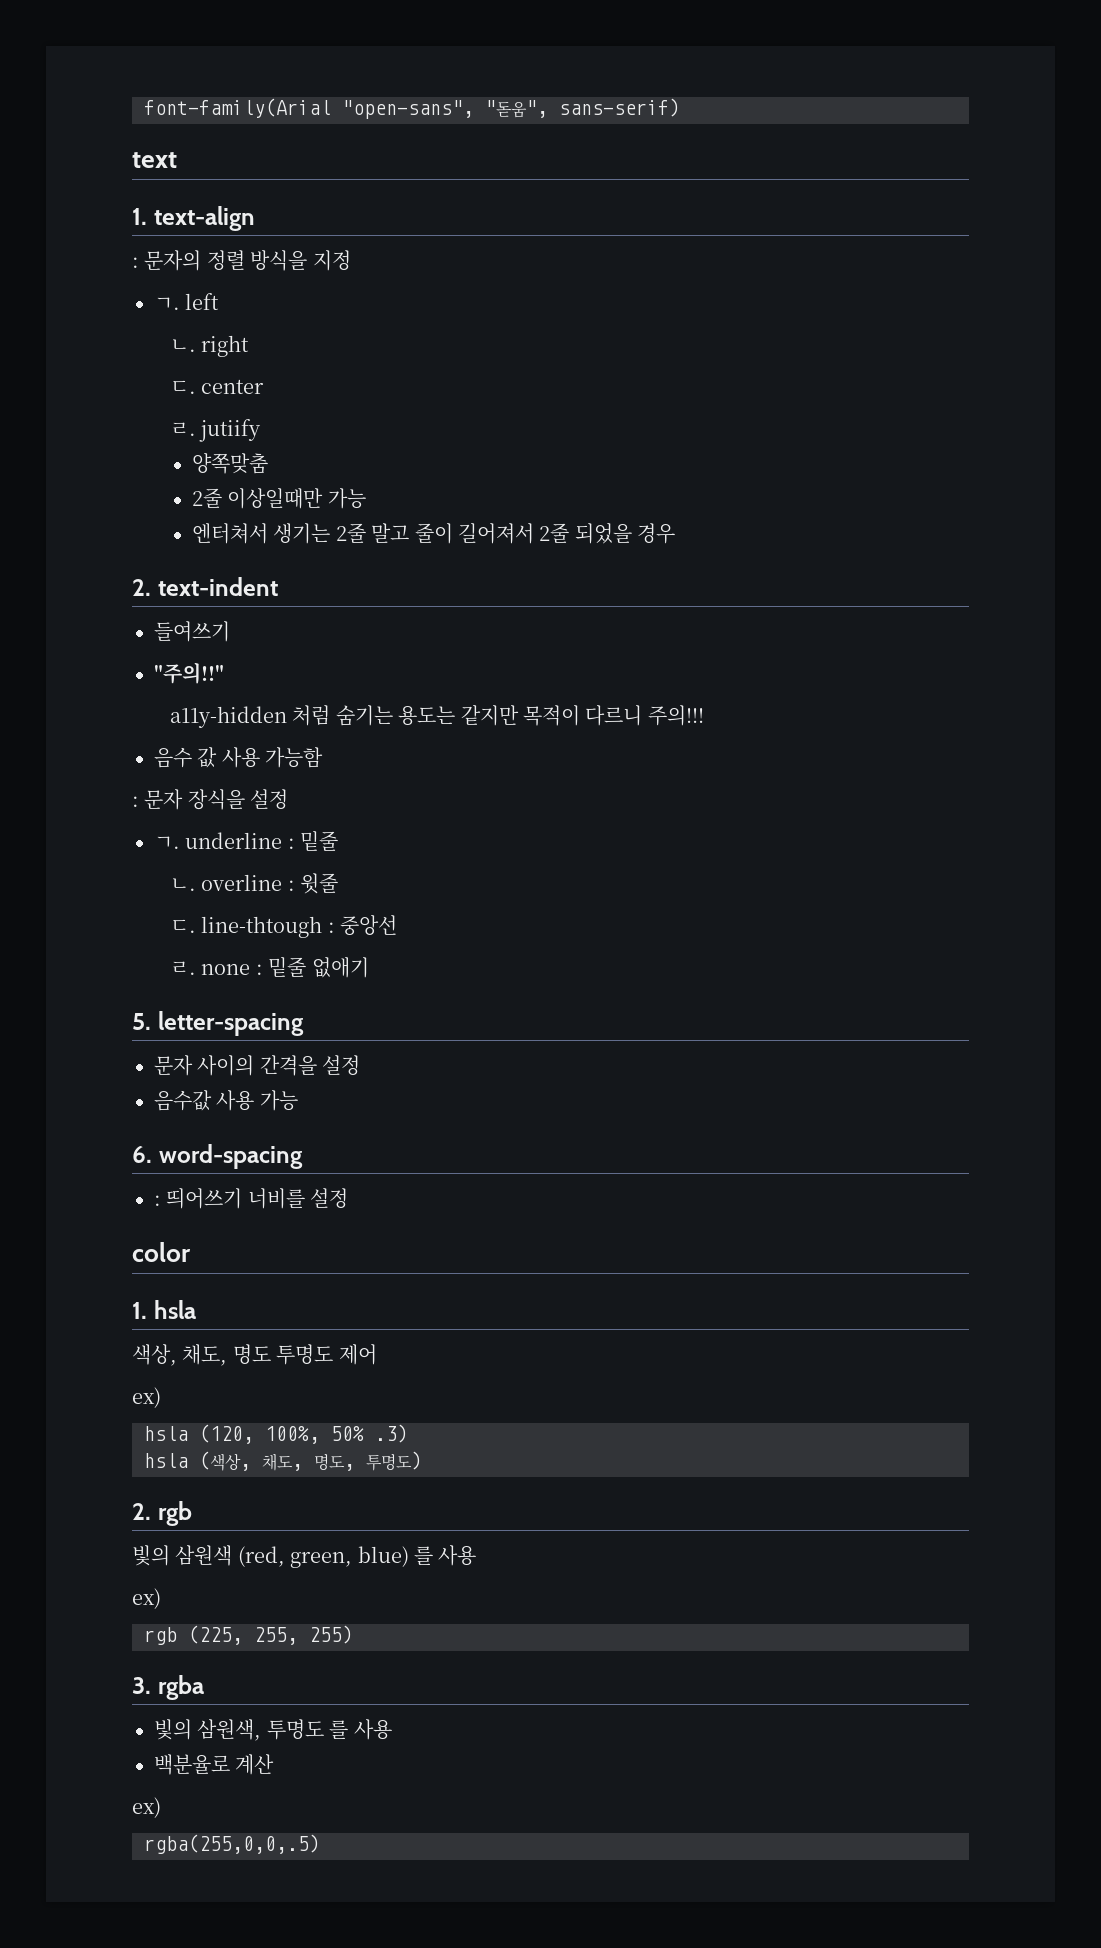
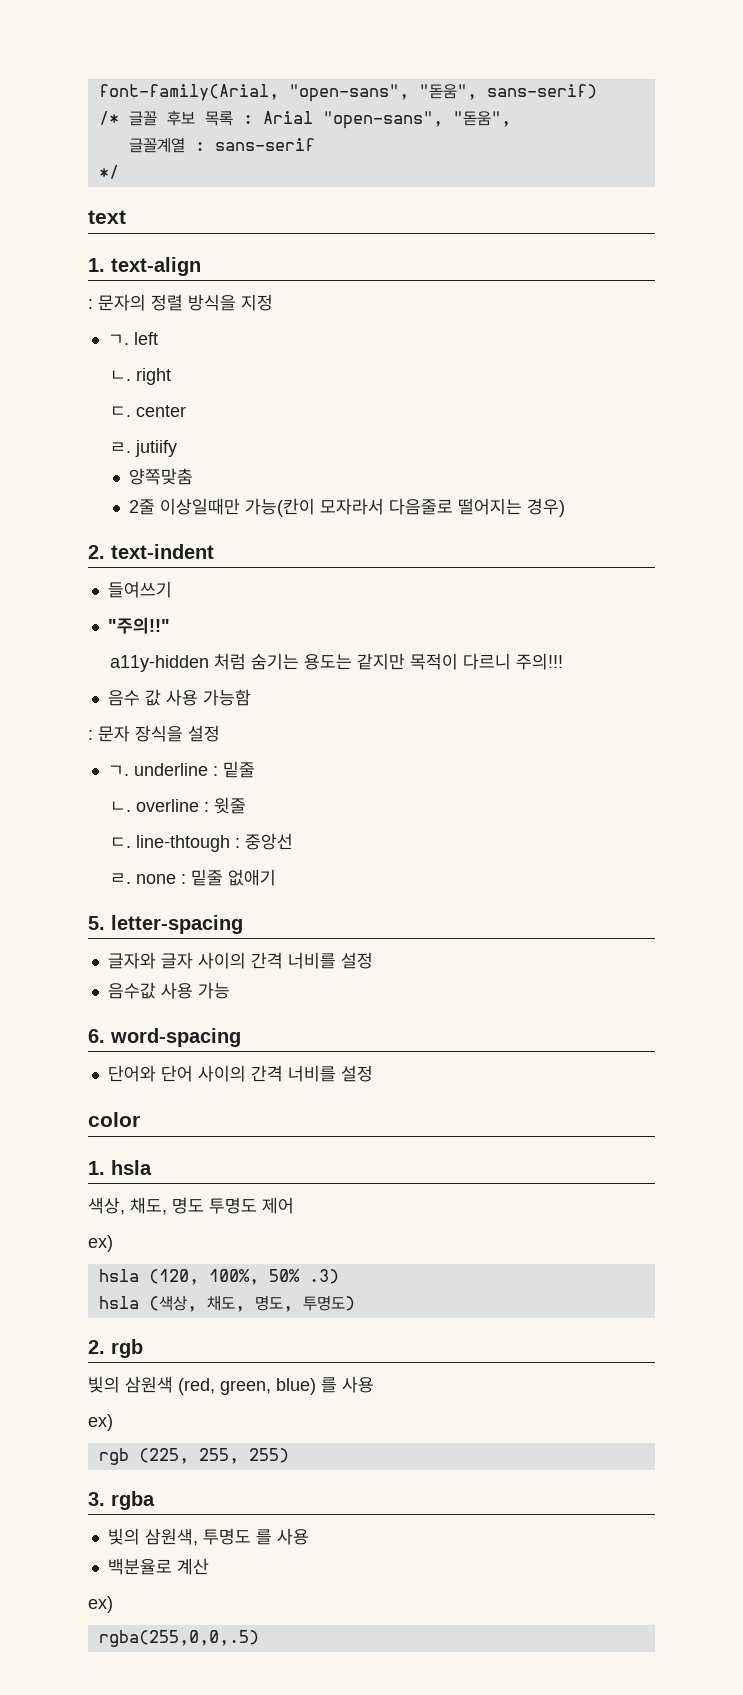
[144,98,331,118] font-family(Arial -> [98,84,279,101] font-family(Arial,
(680, 107) none -> [98,110,511,129] [128,137,315,153] [98,165,119,179] // /* 글꼴 후보 목록 : Arial "open-sans", "돋움", // 글꼴계열 : sans-serif // */
[327,488,366,509] [192,523,676,544] 가능 // 엔터쳐서 생기는 2줄 말고 줄이 길어져서 2줄 되었을 경우 -> [245,498,566,517] 가능(칸이 모자라서 다음줄로 떨어지는 경우)
[154,1055,317,1076] 문자 사이의 간격을 -> [107,952,336,969] 글자와 글자 사이의 간격 너비를
[154,1188,243,1209] : 띄어쓰기 -> [107,1065,283,1082] 단어와 단어 사이의 간격

